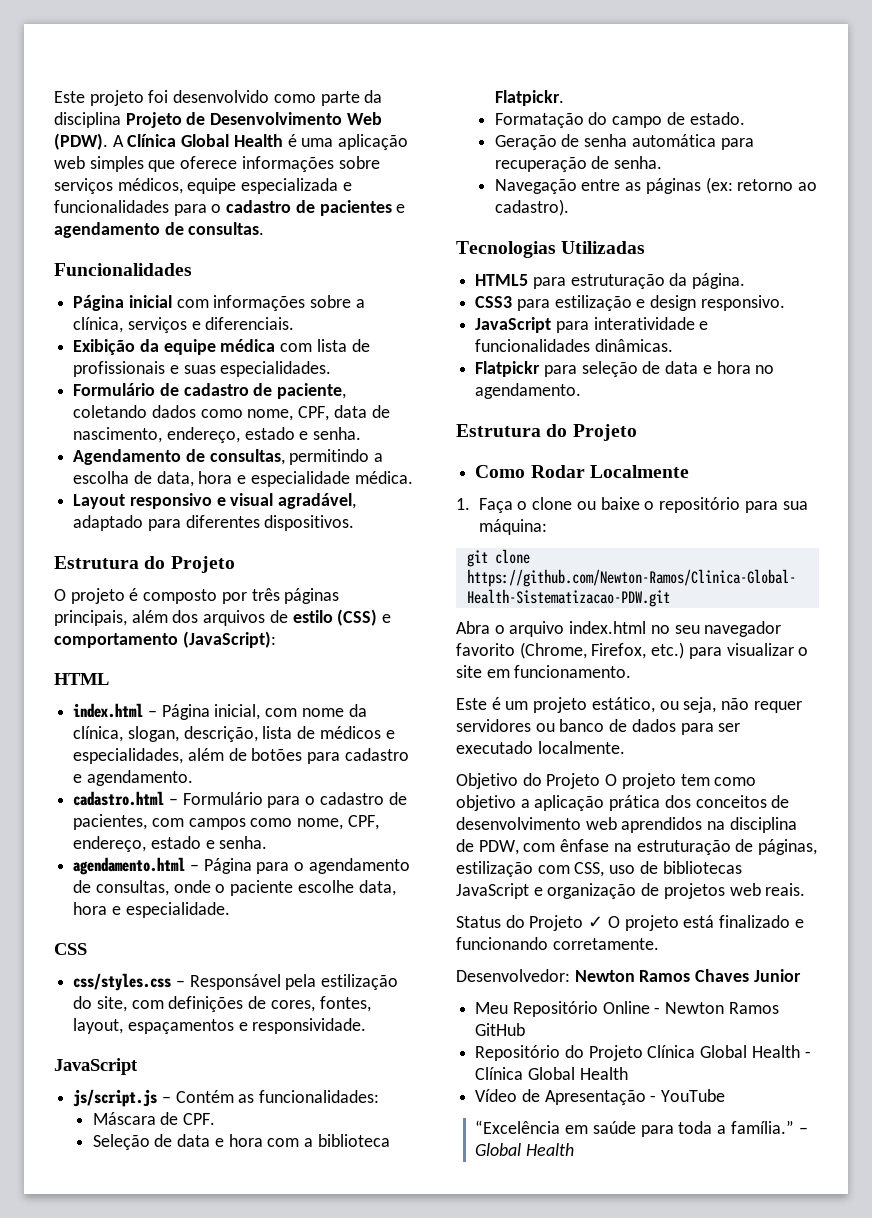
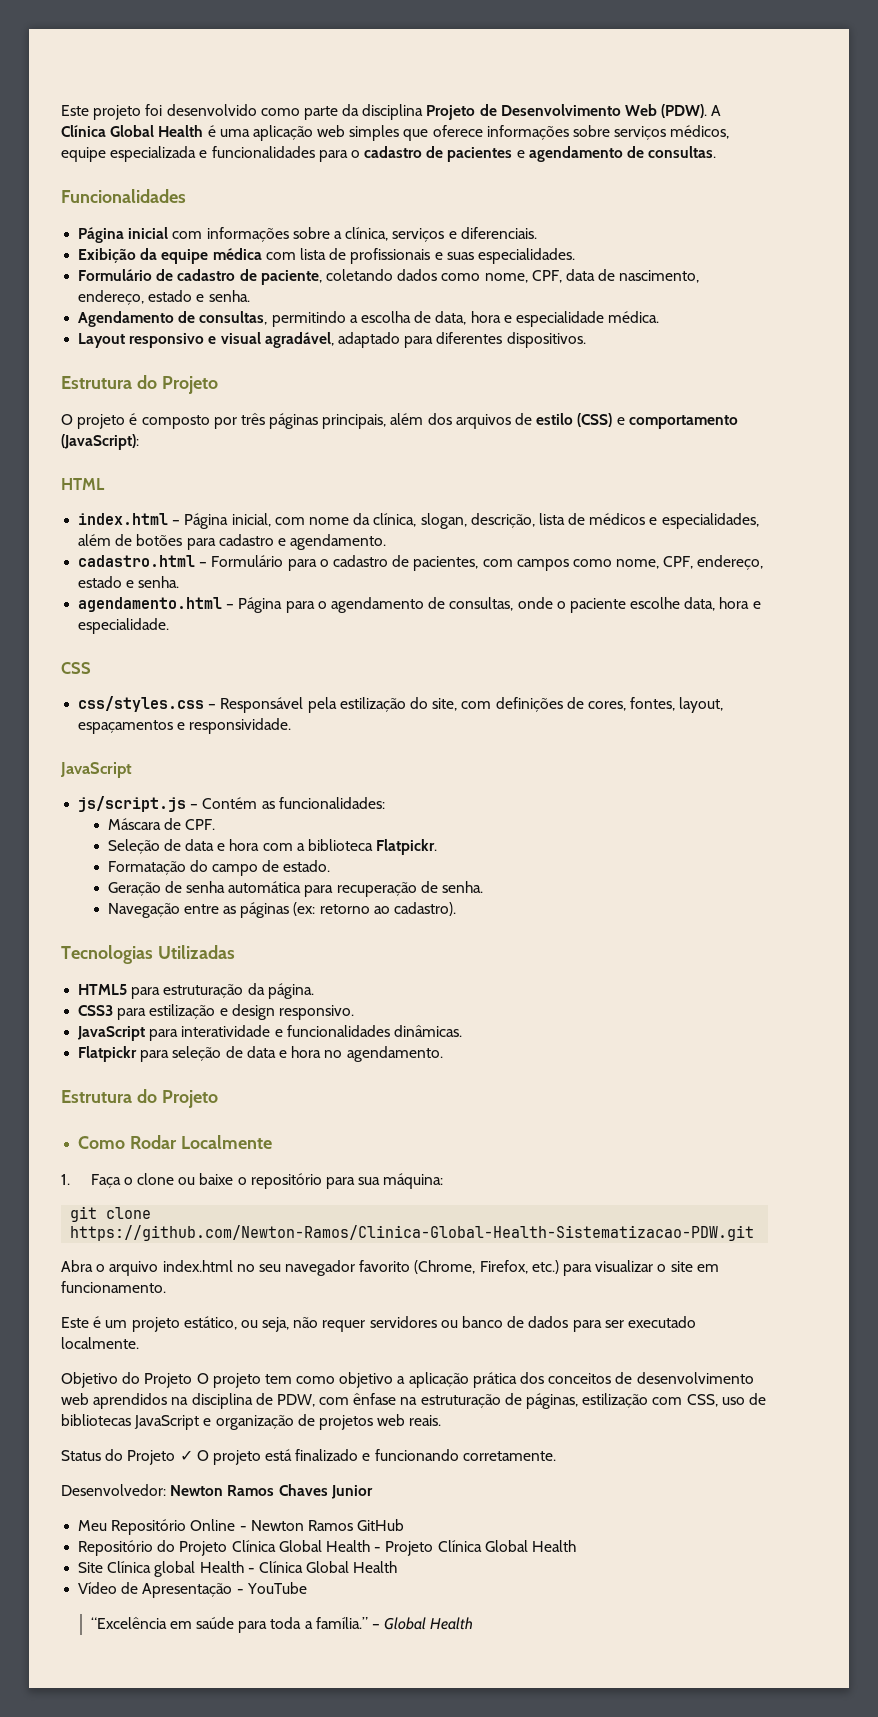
(811, 1054) none -> [385,1540,576,1556] [78,1561,255,1577] Projeto Clínica Global Health // Site Clínica global Health -

